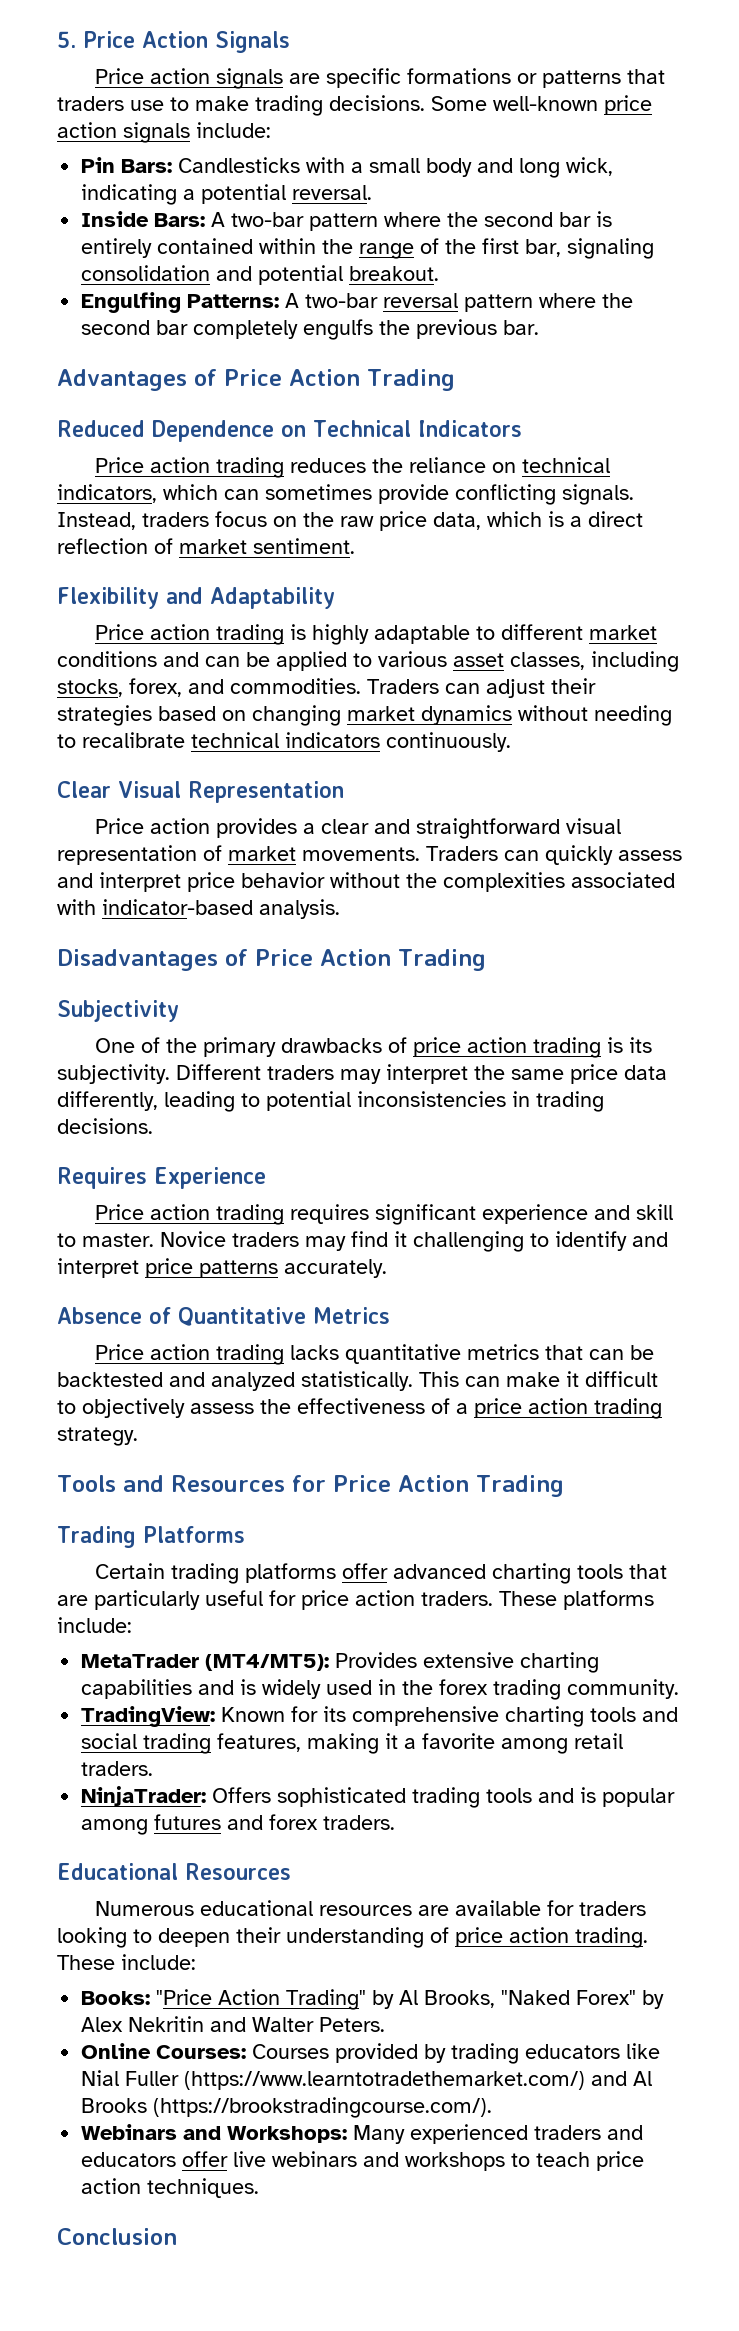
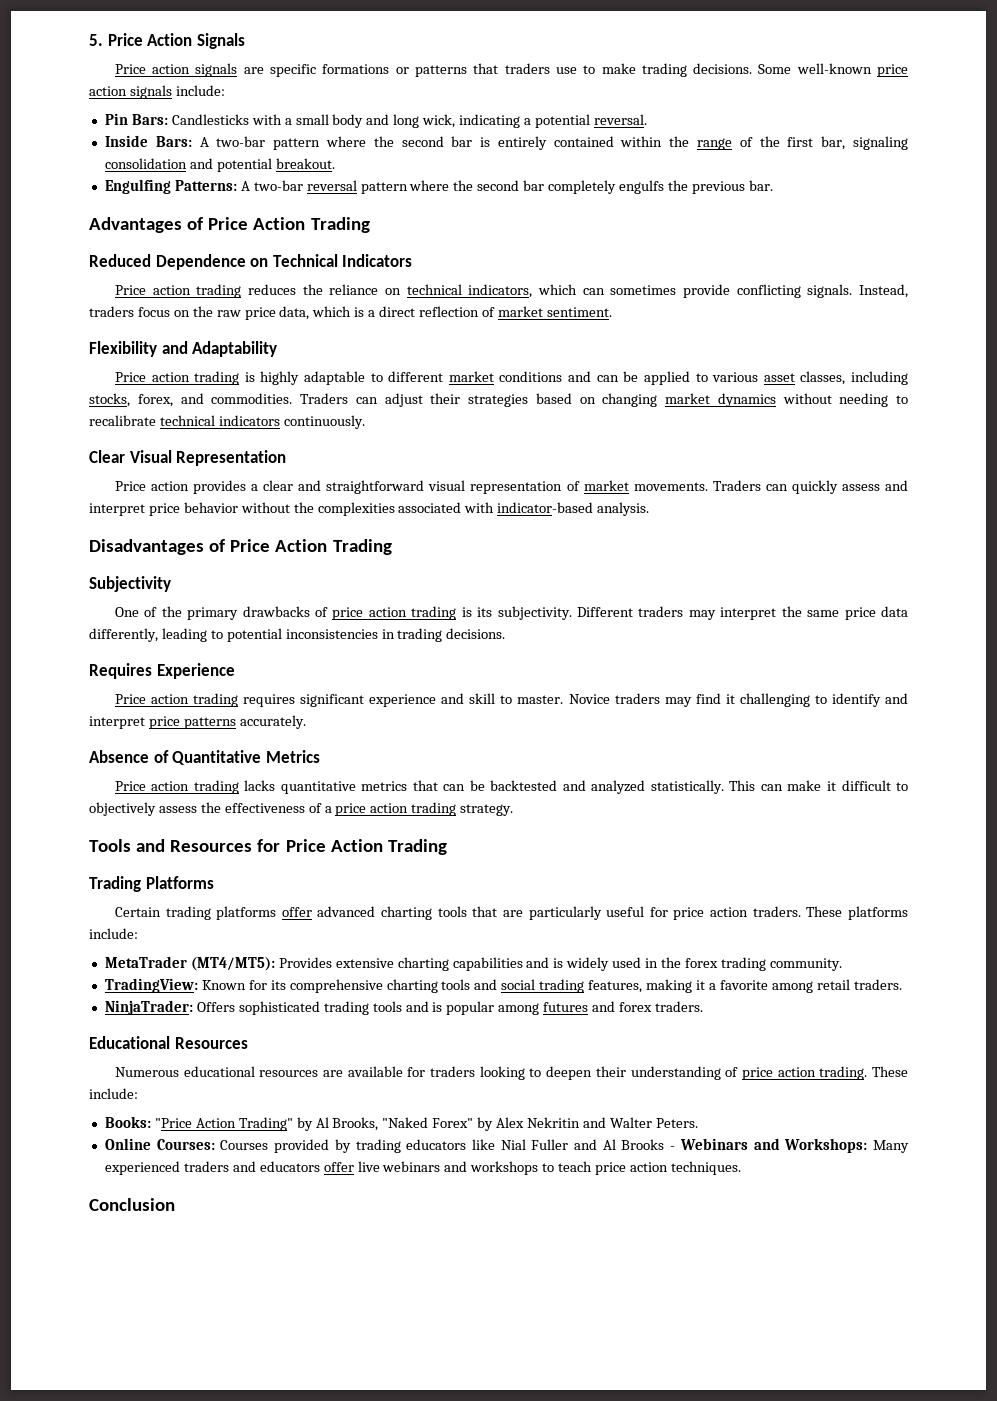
[184,2071,586,2090] (https://www.learntotradethemarket.com/) -> (569, 1144) none
[153,2097,493,2118] (https://brookstradingcourse.com/). // -> [670,1146,676,1150] -

